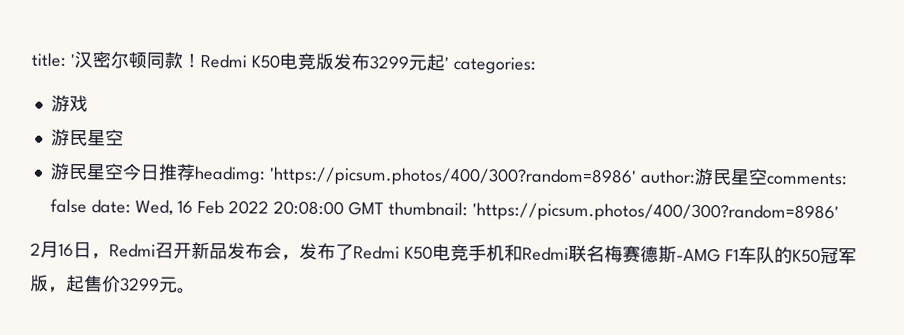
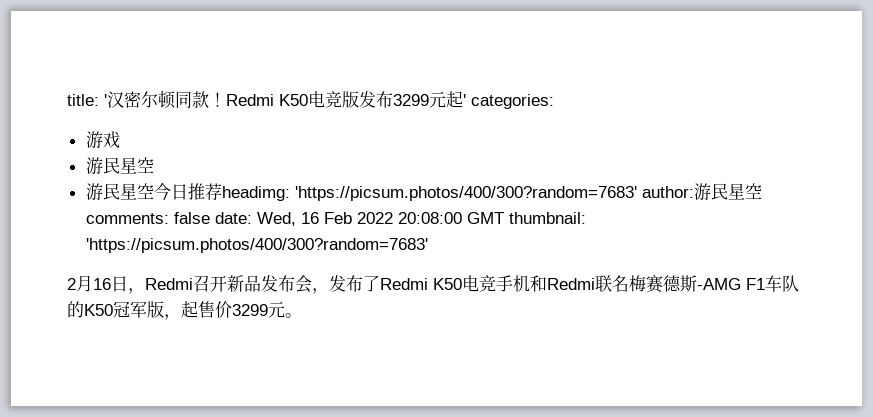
[268,166,636,187] 'https://picsum.photos/400/300?random=8986' -> [294,186,637,201] 'https://picsum.photos/400/300?random=7683'
[471,202,839,223] 'https://picsum.photos/400/300?random=8986' -> [85,238,428,253] 'https://picsum.photos/400/300?random=7683'

